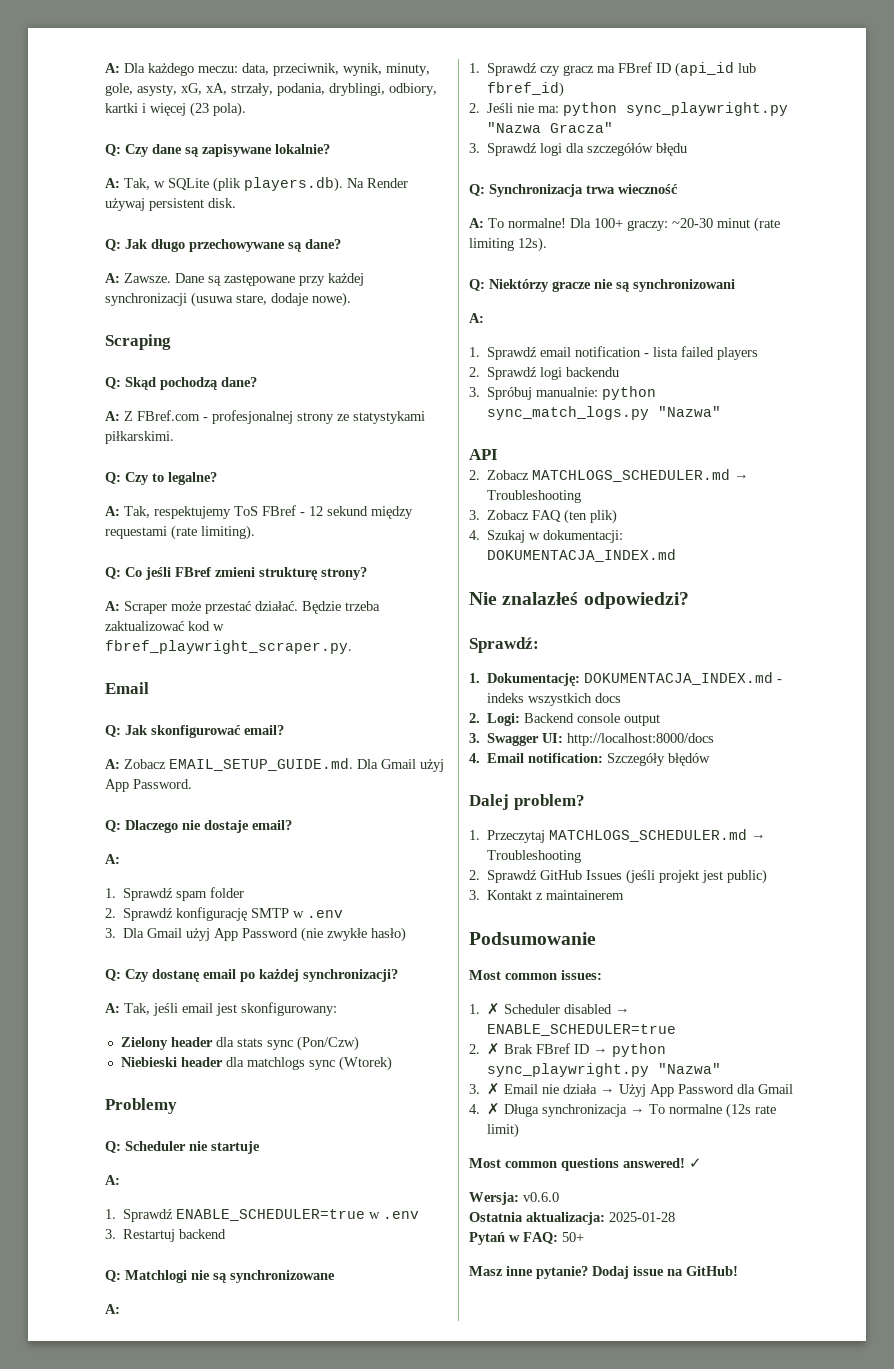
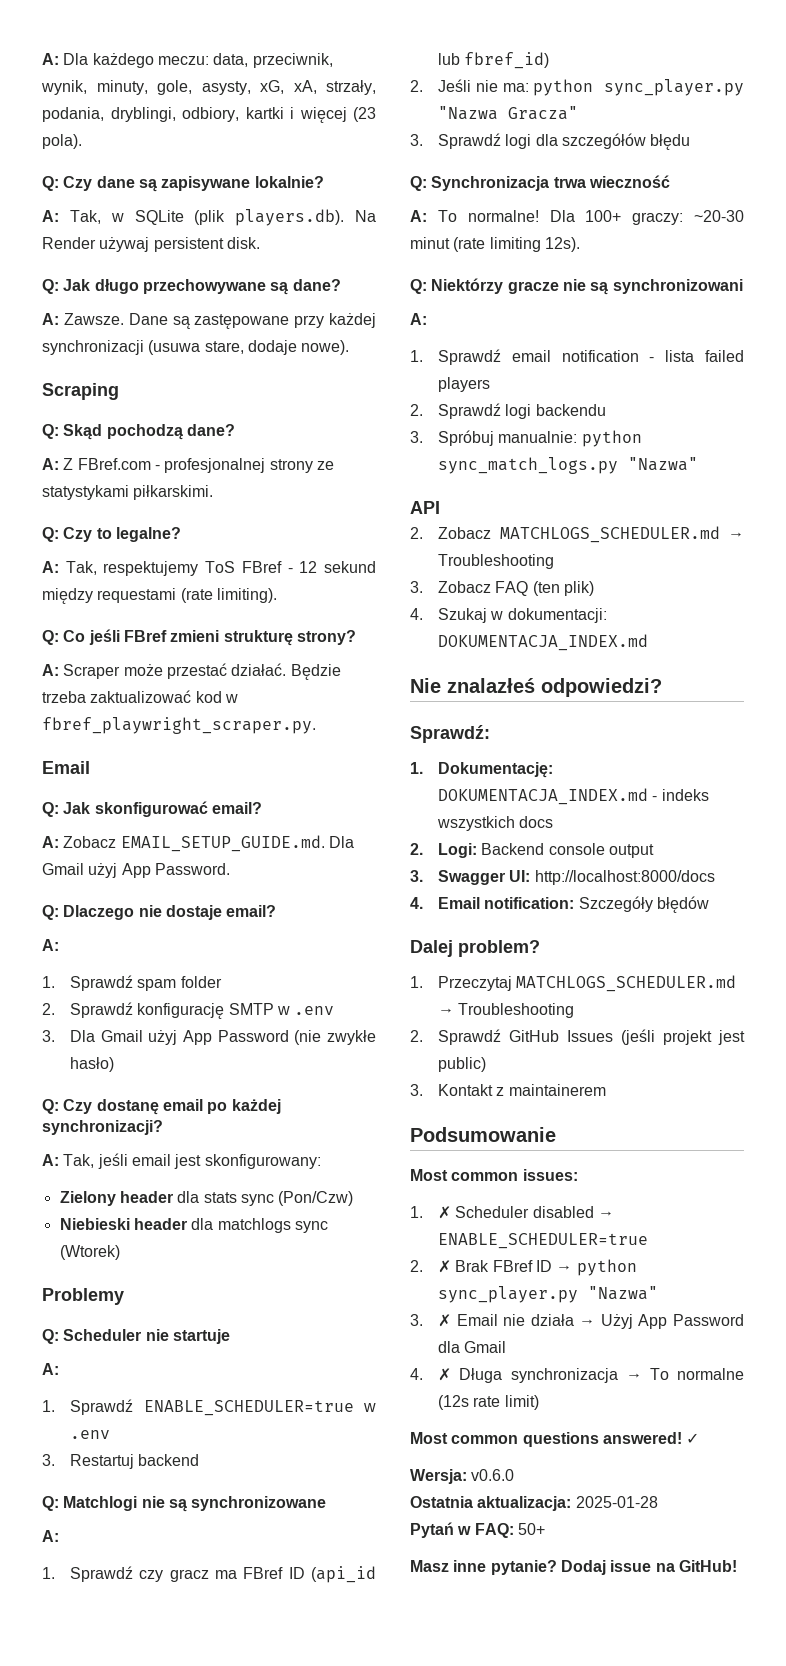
[626,102,789,116] sync_playwright.py -> [604,79,744,96] sync_player.py
[487,1063,650,1077] sync_playwright.py -> [438,1286,579,1303] sync_player.py

